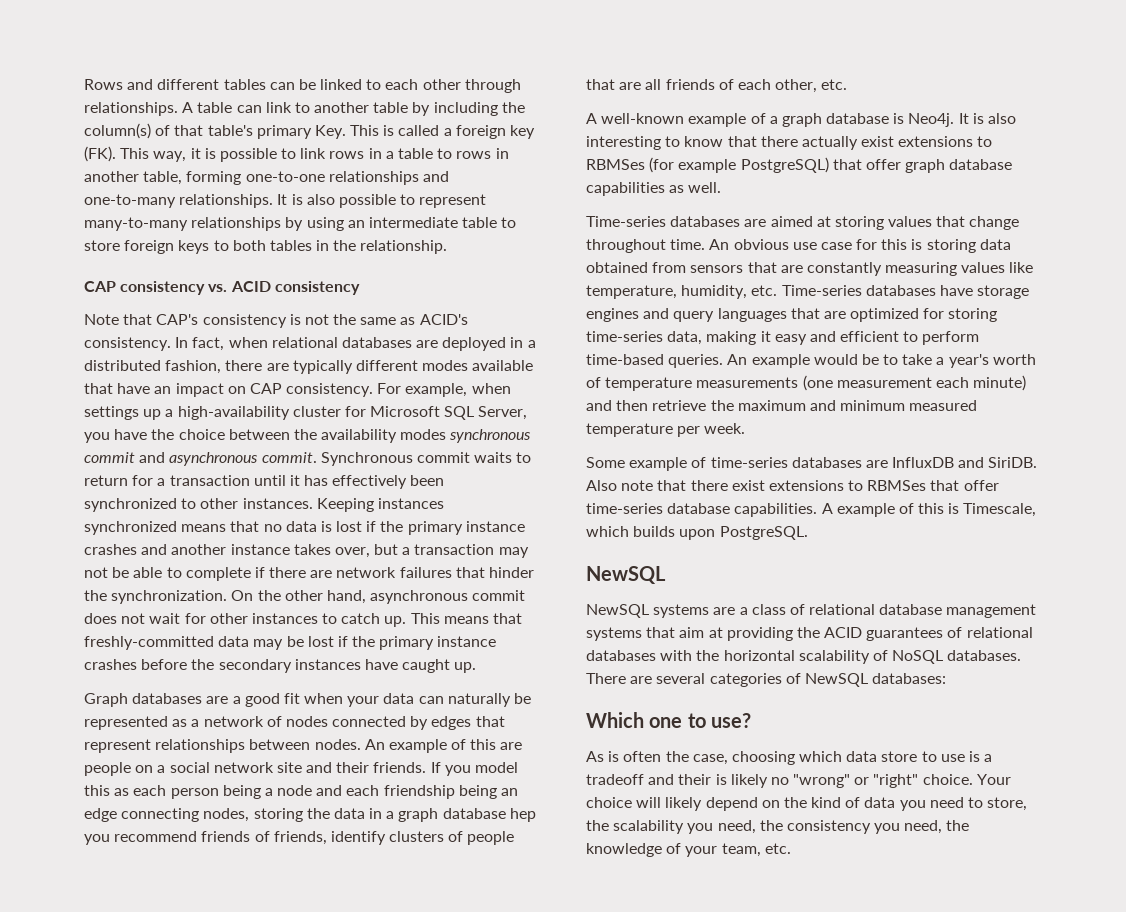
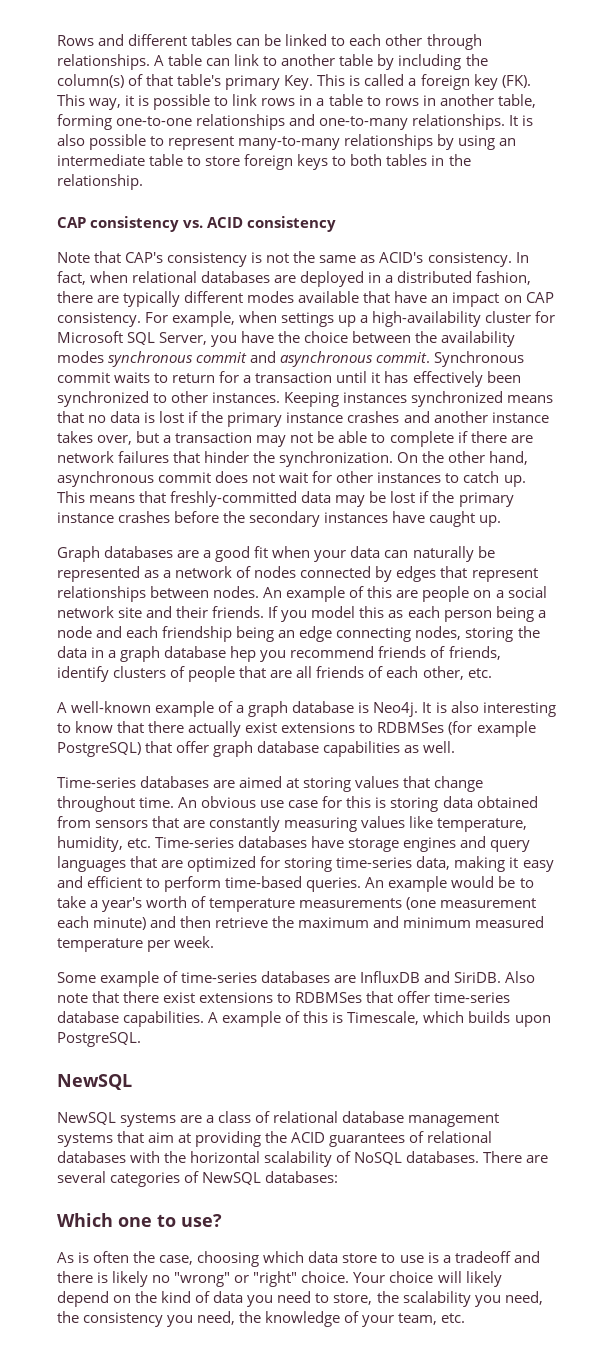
[586,159,645,170] RBMSes -> [377,722,445,733] RDBMSes
[867,480,927,491] RBMSes -> [295,992,363,1003] RDBMSes
[678,774,712,785] their -> [57,1271,93,1283] there

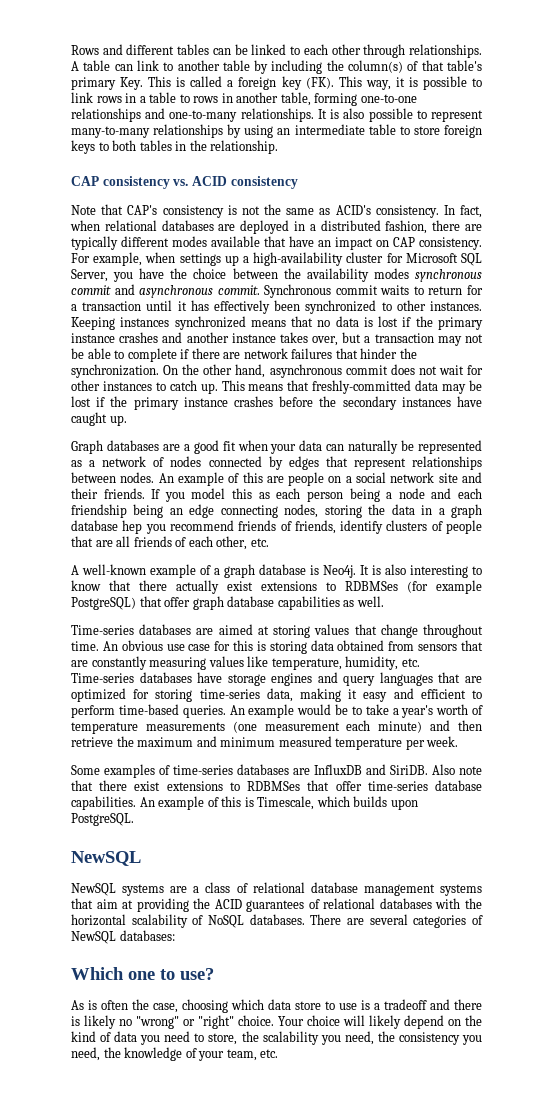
[100,971,160,987] example -> [104,764,155,778] examples
[208,1012,219,1023] A -> [139,797,155,807] An

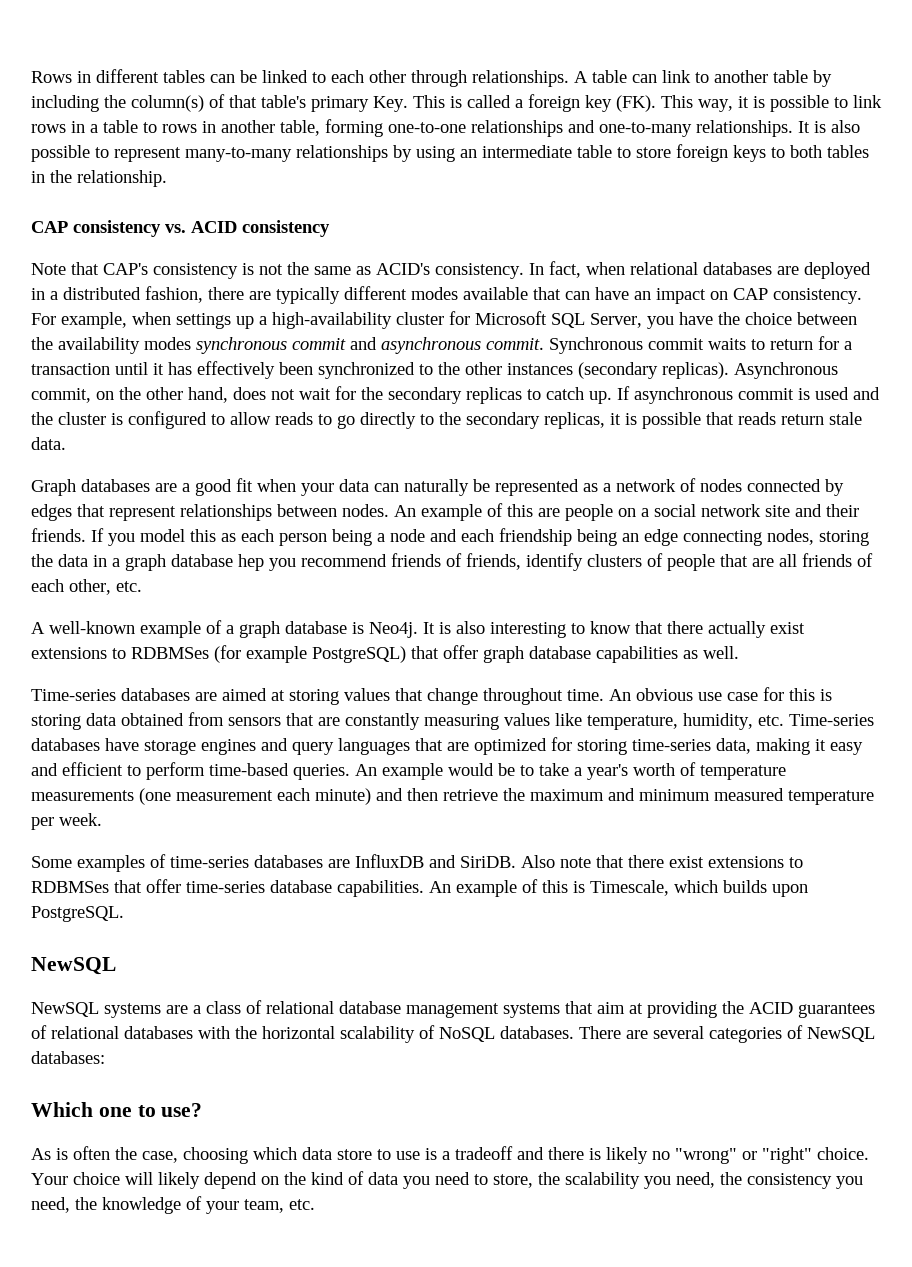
[102,44,123,55] and -> [77,71,91,83] in
(286, 241) none -> [565,291,590,300] can
[396,300,482,311] [71,316,483,330] [71,332,484,346] [71,348,417,362] [71,364,179,378] other instances. Keeping instances synchronized means that no data is lost if the primary instance crashes and another instance takes over, but a transaction may not be able to complete if there are network failures that hinder the synchronization. On -> [438,362,838,379] [31,388,114,403] the other instances (secondary replicas). Asynchronous commit, on
[269,364,388,378] asynchronous commit -> (228, 395) none
[71,380,483,394] [71,396,483,410] [71,412,127,426] other instances to catch up. This means that freshly-committed data may be lost if the primary instance crashes before the secondary instances have caught up. -> [361,386,880,404] [31,411,862,429] [31,437,66,450] the secondary replicas to catch up. If asynchronous commit is used and the cluster is configured to allow reads to go directly to the secondary replicas, it is possible that reads return stale data.

